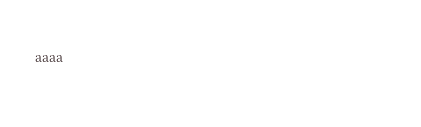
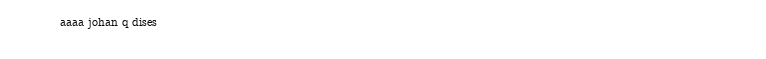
(63, 58) none -> [87,18,157,29] johan q dises

